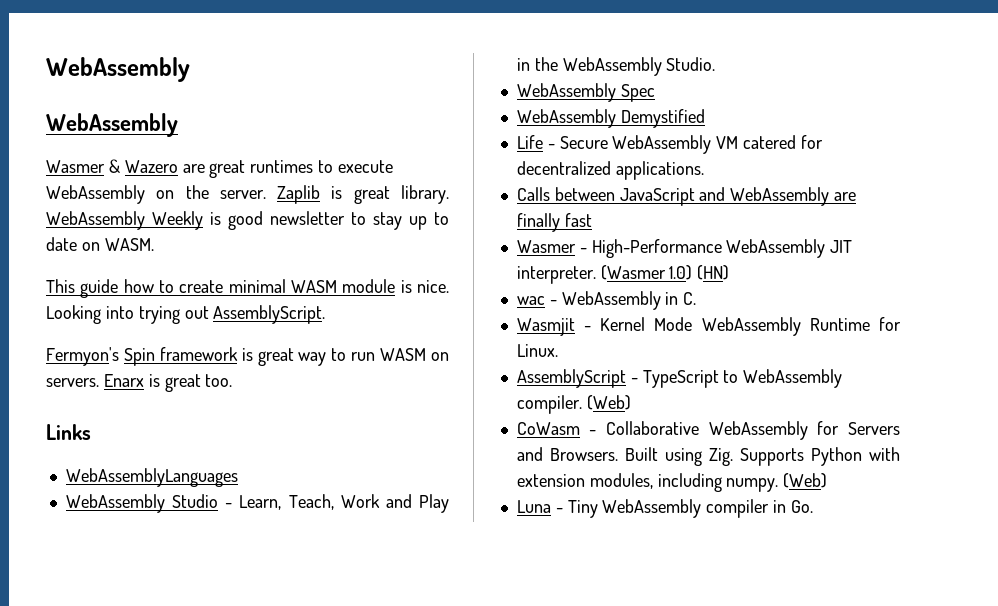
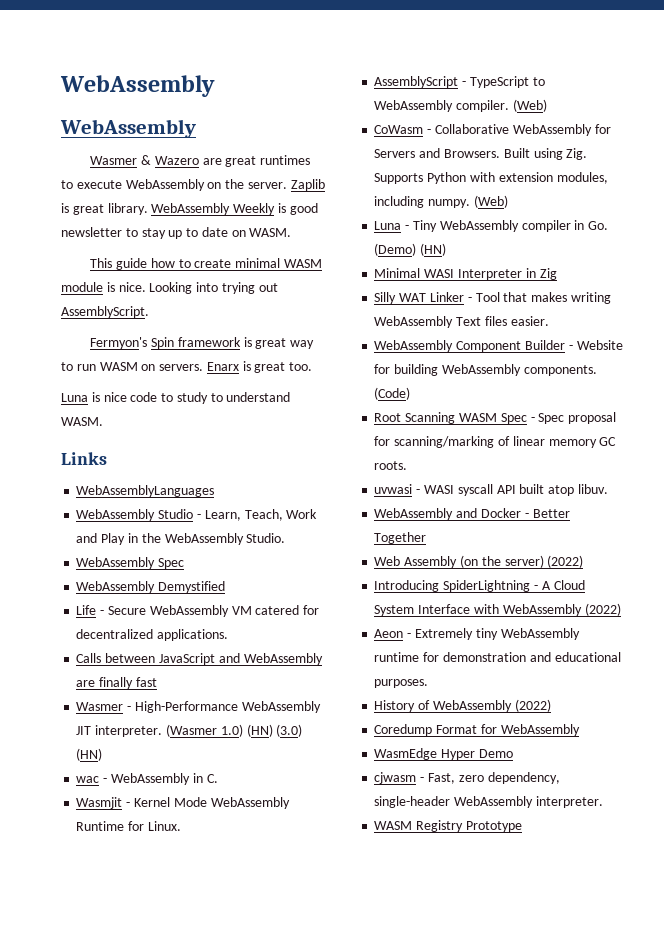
(233, 380) none -> [61,392,291,404] [61,417,103,426] // Luna is nice code to study to understand WASM.
(730, 272) none -> [276,724,303,737] [76,748,103,761] (3.0) (HN)
(813, 506) none -> [374,243,447,256] [374,268,557,280] [374,292,611,304] [374,316,549,328] [374,340,623,352] [374,364,597,376] [374,387,411,400] [374,412,617,424] [374,436,617,448] [374,461,408,470] [374,484,608,496] [374,508,570,520] [374,532,427,544] [374,555,584,568] [374,580,585,592] [374,603,621,616] [374,628,580,640] [374,652,621,662] [374,679,429,688] [374,699,551,712] [374,724,580,736] [374,748,513,760] [374,772,560,784] [374,796,603,808] [374,820,522,832] (Demo) (HN) // Minimal WASI Interpreter in Zig // Silly WAT Linker - Tool that makes writing WebAssembly Text files easier. // WebAssembly Component Builder - Website for building WebAssembly components. (Code) // Root Scanning WASM Spec - Spec proposal for scanning/marking of linear memory GC roots. // uvwasi - WASI syscall API built atop libuv. // WebAssembly and Docker - Better Together // Web Assembly (on the server) (2022) // Introducing SpiderLightning - A Cloud System Interface with WebAssembly (2022) // Aeon - Extremely tiny WebAssembly runtime for demonstration and educational purposes. // History of WebAssembly (2022) // Coredump Format for WebAssembly // WasmEdge Hyper Demo // cjwasm - Fast, zero dependency, single-header WebAssembly interpreter. // WASM Registry Prototype

